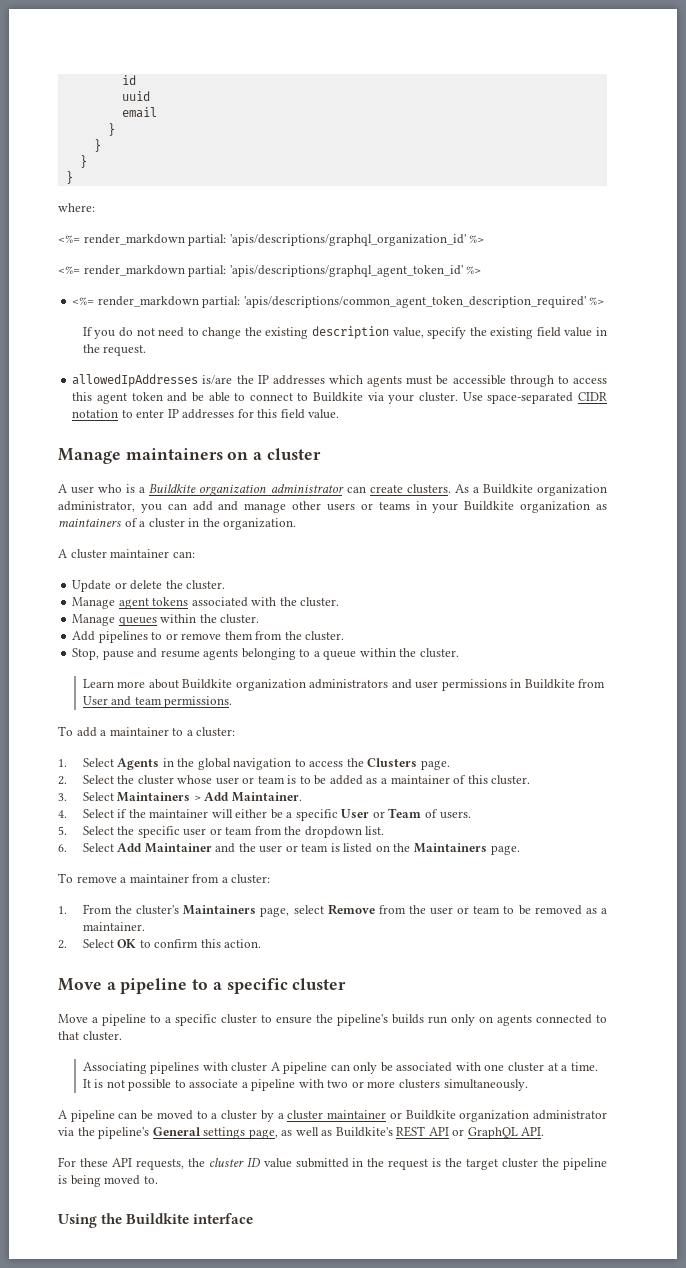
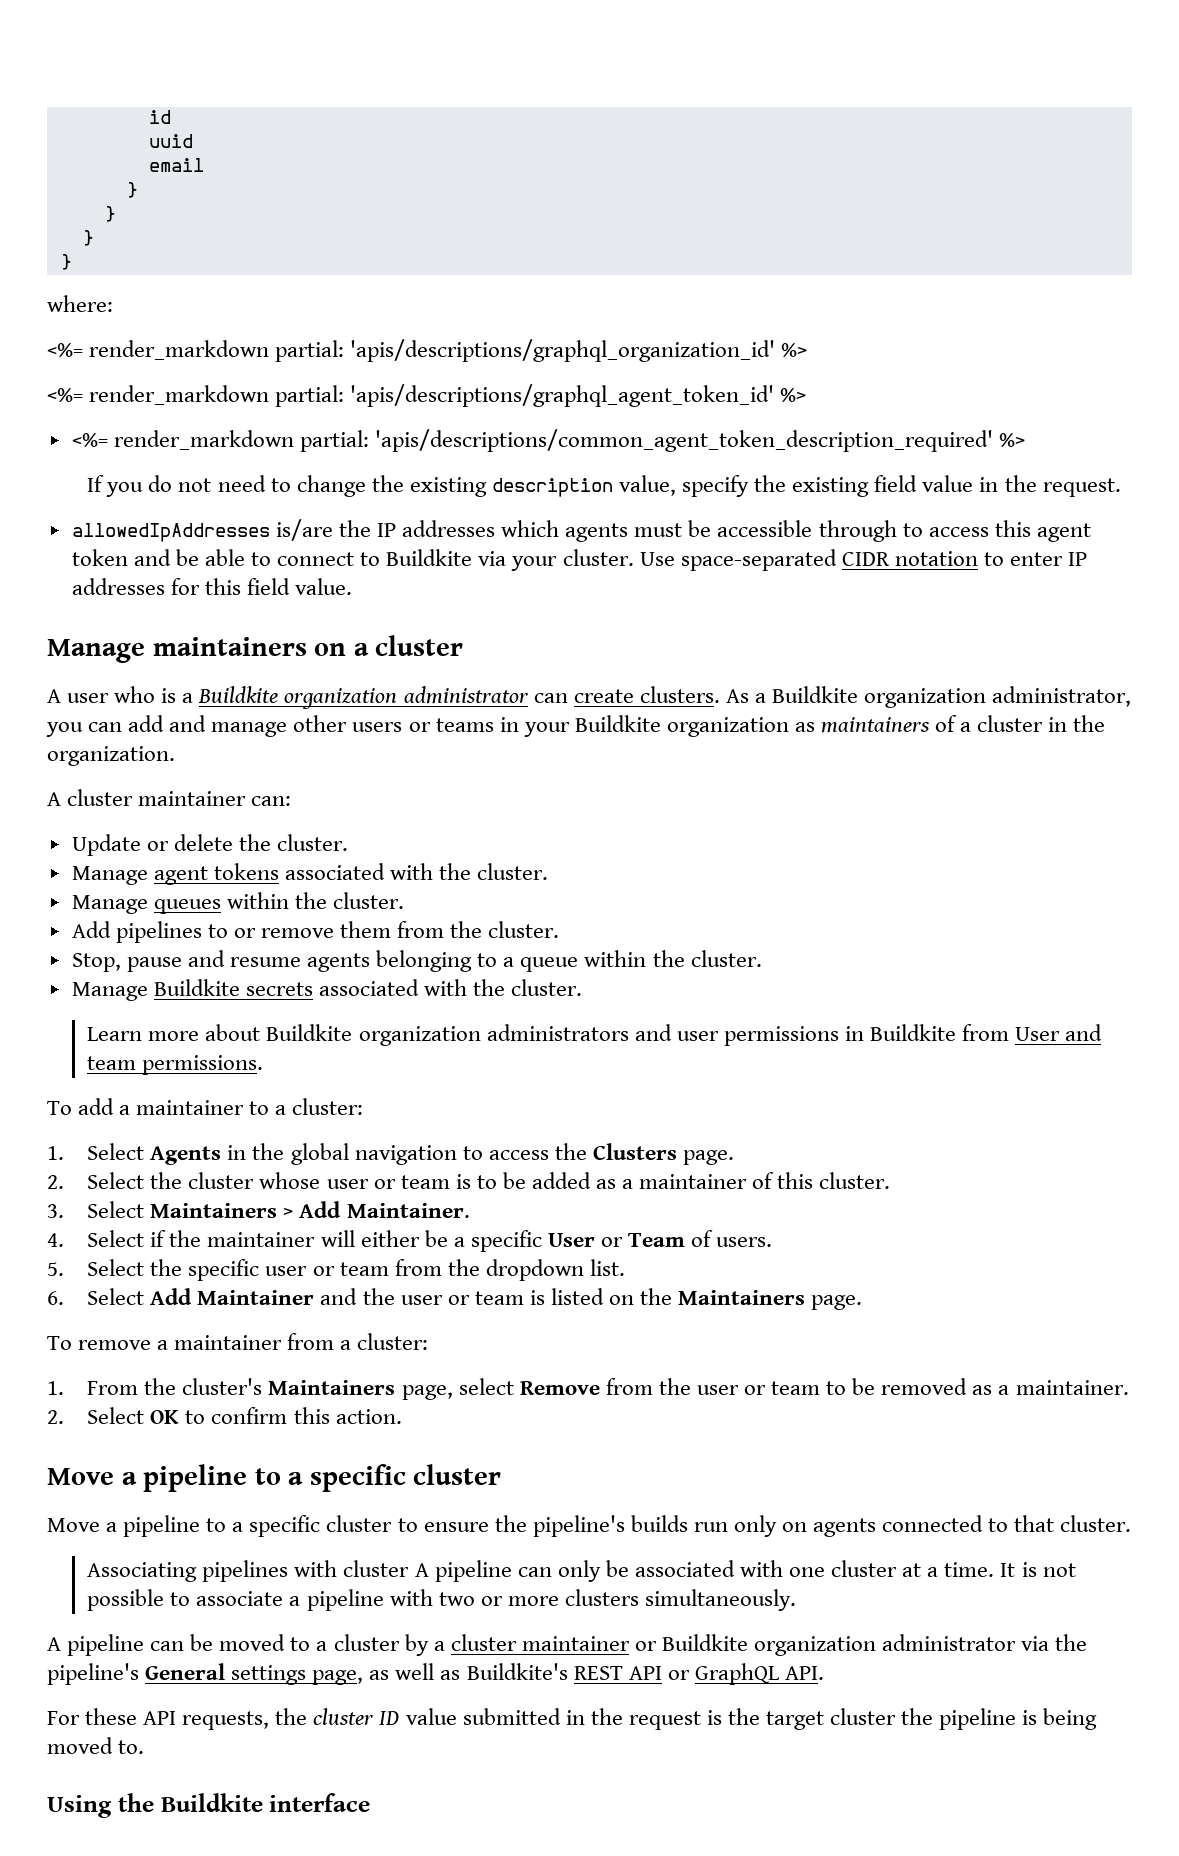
(459, 653) none -> [71,979,583,1001] // Manage Buildkite secrets associated with the cluster.

